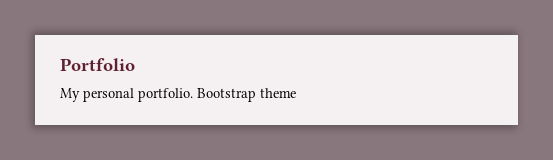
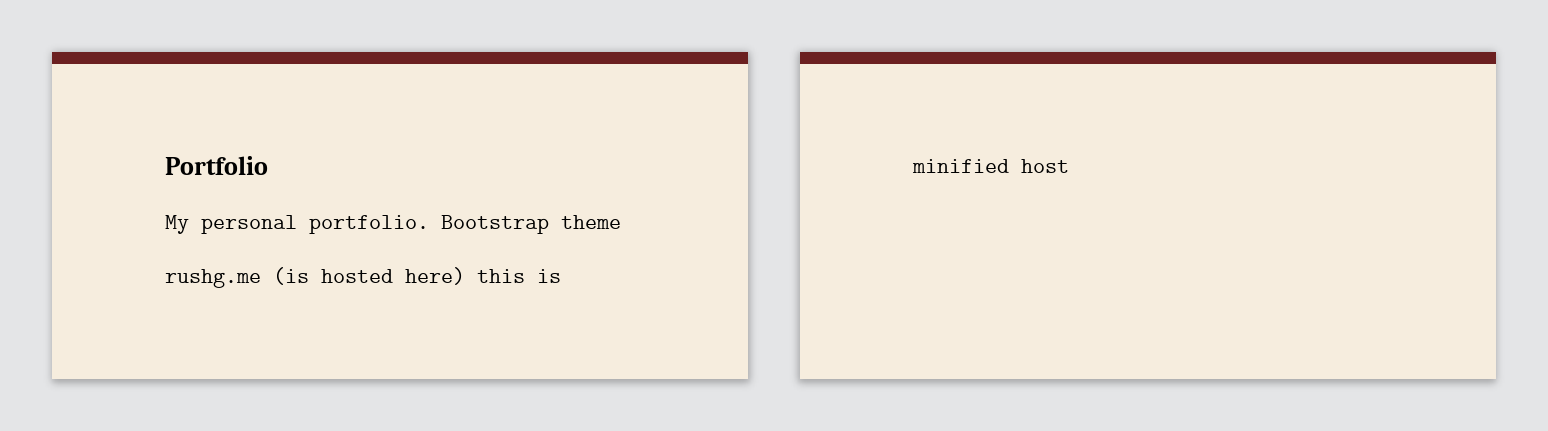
(296, 93) none -> [165,267,561,288] [912,159,1069,173] // rushg.me (is hosted here) this is minified host

